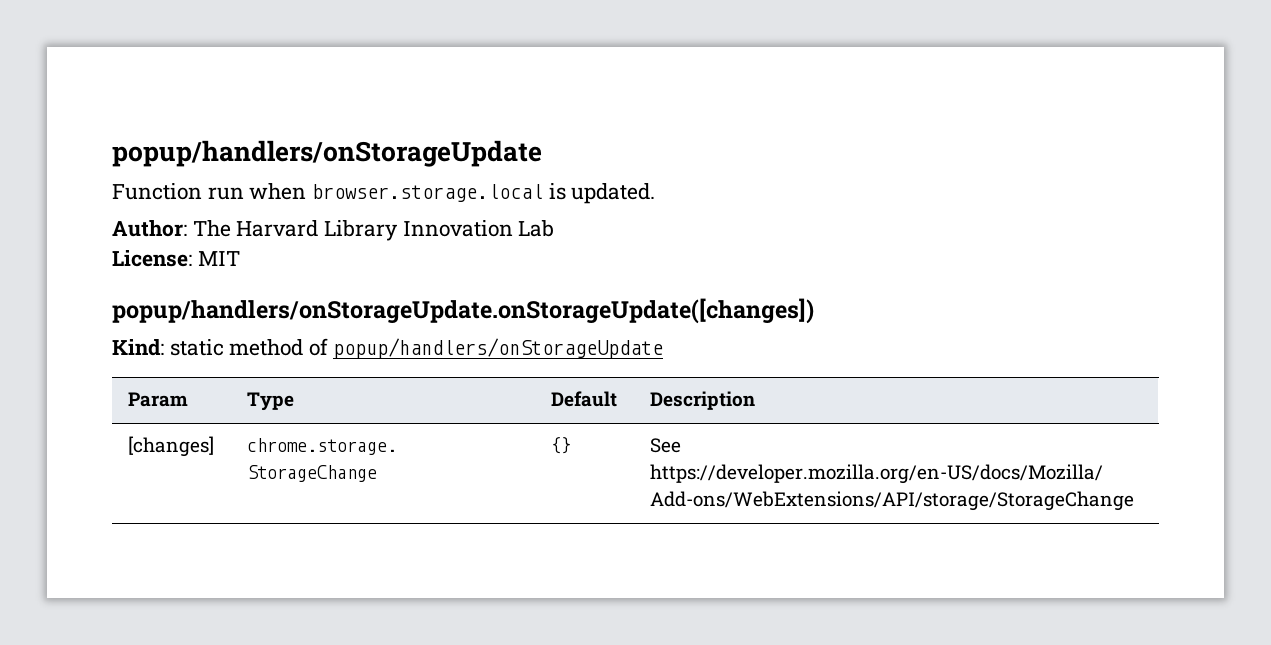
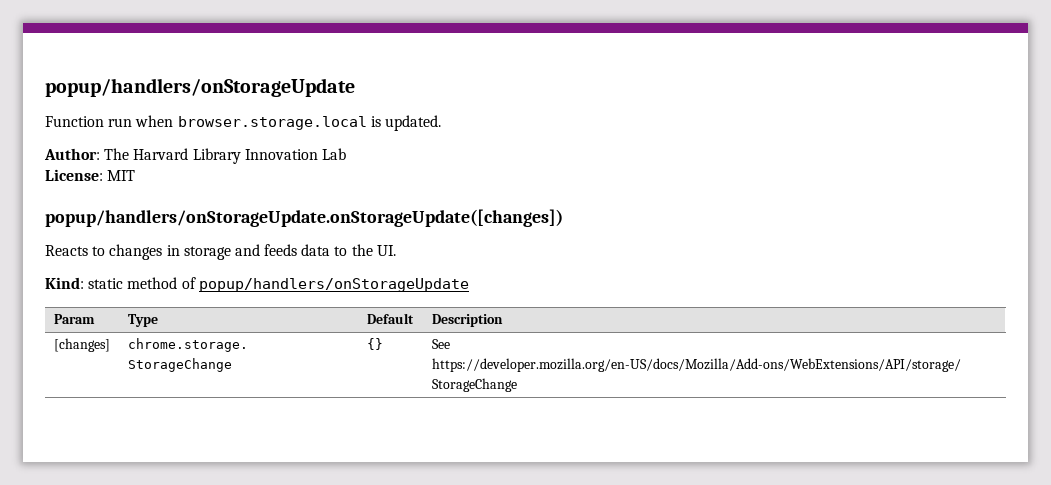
(814, 311) none -> [45,244,396,260] // Reacts to changes in storage and feeds data to the UI.

